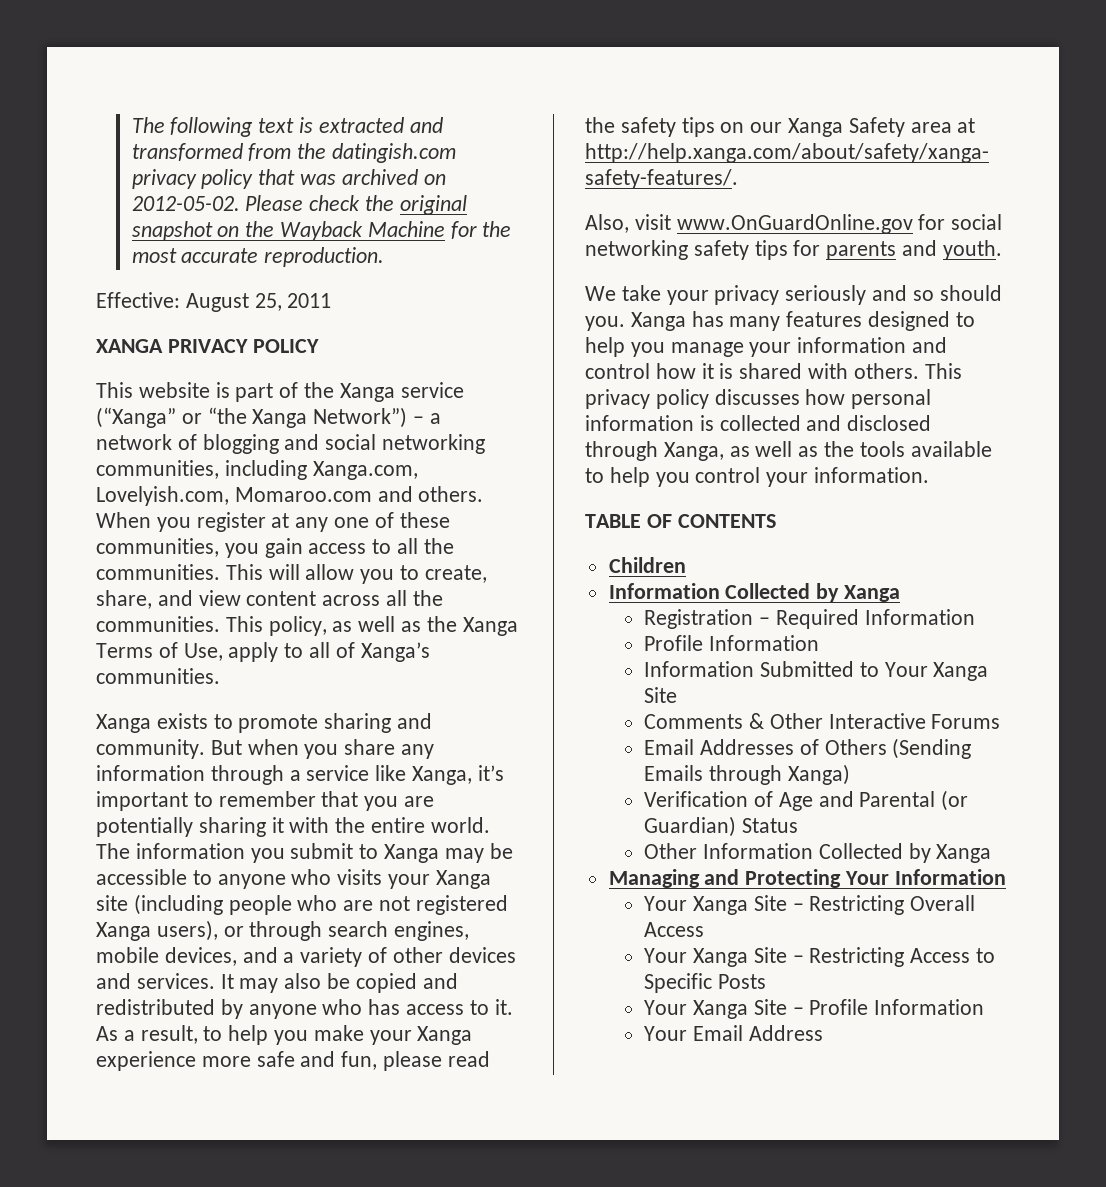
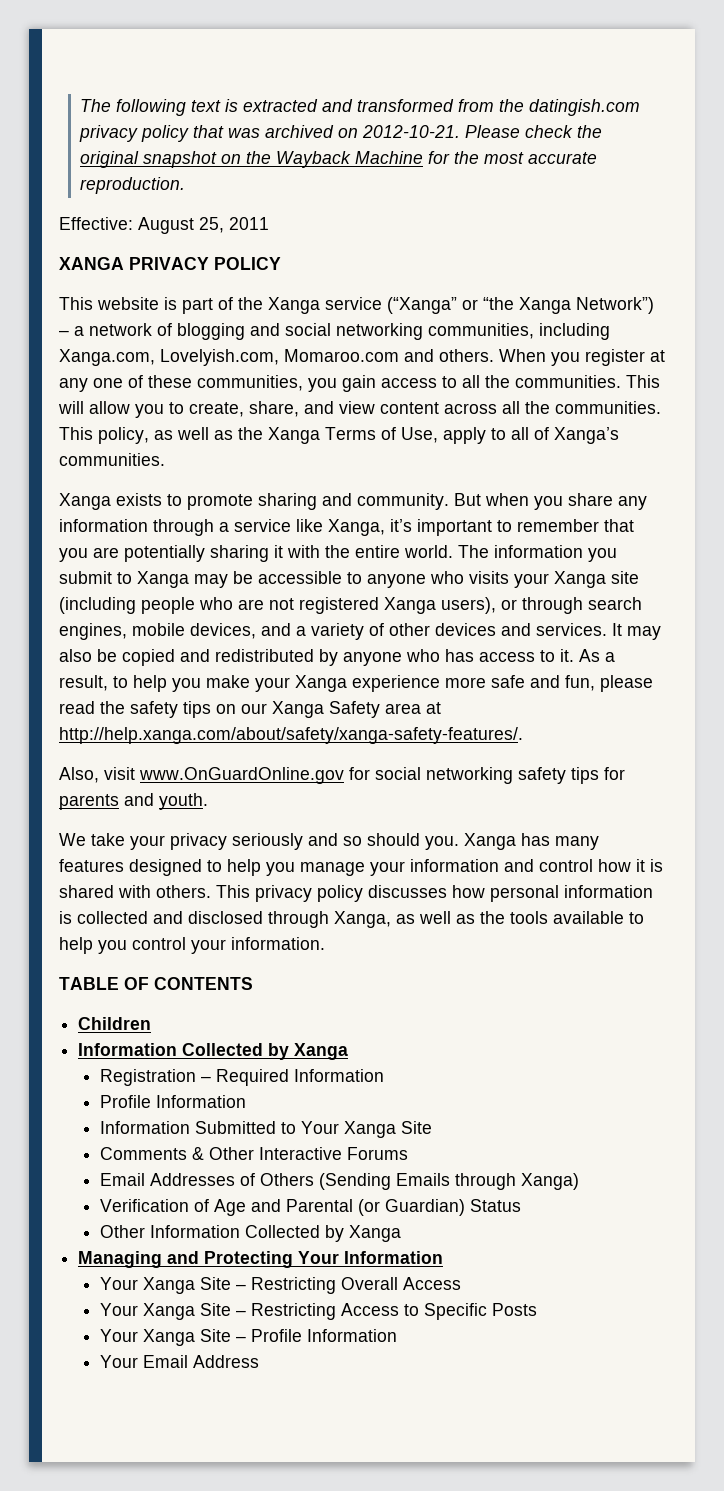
[131,196,240,211] 2012-05-02. -> [362,125,461,138] 2012-10-21.

